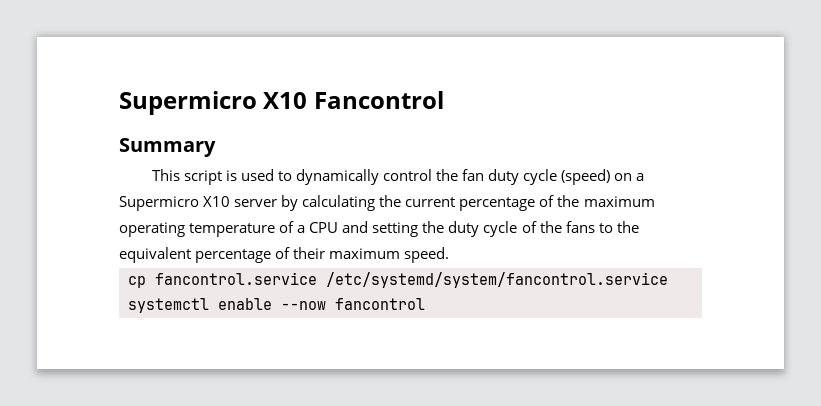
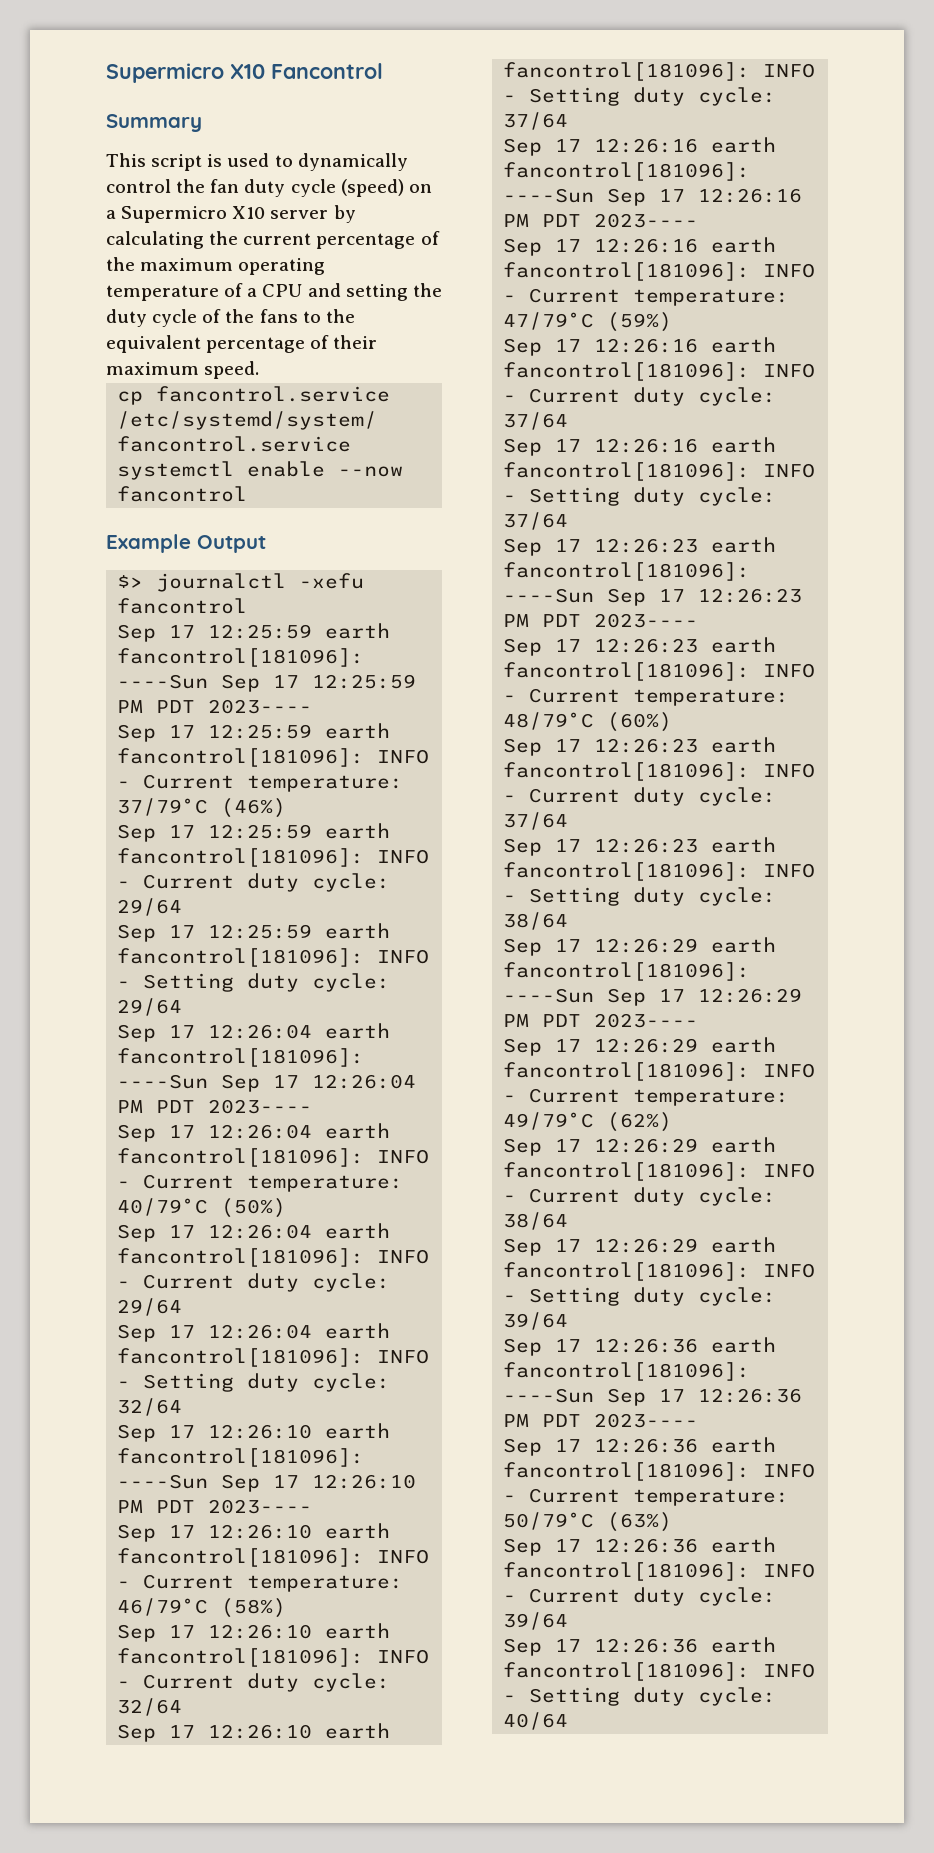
(425, 304) none -> [106,534,266,553] [117,573,365,592] [117,598,248,614] [117,623,391,642] [117,648,365,667] [117,674,417,692] [117,699,313,714] [117,723,391,742] [117,748,430,767] [117,774,404,792] [117,798,287,818] [117,823,391,842] [117,848,430,867] [117,873,391,892] [117,898,183,916] [117,923,391,942] [117,948,430,967] [117,973,391,992] [117,998,183,1016] [117,1023,391,1042] [117,1048,365,1067] [117,1074,417,1092] [117,1099,313,1114] [117,1123,391,1142] [117,1148,430,1167] [117,1174,404,1192] [117,1198,287,1218] [117,1223,391,1242] [117,1248,430,1267] [117,1273,391,1292] [117,1298,183,1316] [117,1323,391,1342] [117,1348,430,1367] [117,1373,391,1392] [117,1398,183,1416] [117,1423,391,1442] [117,1448,365,1467] [117,1474,417,1492] [117,1499,313,1514] [117,1523,391,1542] [117,1548,430,1567] [117,1574,404,1592] [117,1598,287,1618] [117,1623,391,1642] [117,1648,430,1667] [117,1673,391,1692] [117,1698,183,1716] [117,1723,391,1742] [503,62,816,81] [503,87,777,106] [503,112,569,130] [503,137,777,156] [503,162,751,181] [503,188,803,206] [503,213,699,228] [503,237,777,256] [503,262,816,281] [503,288,790,306] [503,312,673,332] [503,337,777,356] [503,362,816,381] [503,387,777,406] [503,412,569,430] [503,437,777,456] [503,462,816,481] [503,487,777,506] [503,512,569,530] [503,537,777,556] [503,562,751,581] [503,588,803,606] [503,613,699,628] [503,637,777,656] [503,662,816,681] [503,688,790,706] [503,712,673,732] [503,737,777,756] [503,762,816,781] [503,787,777,806] [503,812,569,830] [503,837,777,856] [503,862,816,881] [503,887,777,906] [503,912,569,930] [503,937,777,956] [503,962,751,981] [503,988,803,1006] [503,1013,699,1028] [503,1037,777,1056] [503,1062,816,1081] [503,1088,790,1106] [503,1112,673,1132] [503,1137,777,1156] [503,1162,816,1181] [503,1187,777,1206] [503,1212,569,1230] [503,1237,777,1256] [503,1262,816,1281] [503,1287,777,1306] [503,1312,569,1330] [503,1337,777,1356] [503,1362,751,1381] [503,1388,803,1406] [503,1413,699,1428] [503,1437,777,1456] [503,1462,816,1481] [503,1488,790,1506] [503,1512,673,1532] [503,1537,777,1556] [503,1562,816,1581] [503,1587,777,1606] [503,1612,569,1630] [503,1637,777,1656] [503,1662,816,1681] [503,1687,777,1706] [503,1712,569,1730] // Example Output // $> journalctl -xefu fancontrol // Sep 17 12:25:59 earth fancontrol[181096]: ----Sun Sep 17 12:25:59 PM PDT 2023---- // Sep 17 12:25:59 earth fancontrol[181096]: INFO - Current temperature: 37/79°C (46%) // Sep 17 12:25:59 earth fancontrol[181096]: INFO - Current duty cycle: 29/64 // Sep 17 12:25:59 earth fancontrol[181096]: INFO - Setting duty cycle: 29/64 // Sep 17 12:26:04 earth fancontrol[181096]: ----Sun Sep 17 12:26:04 PM PDT 2023---- // Sep 17 12:26:04 earth fancontrol[181096]: INFO - Current temperature: 40/79°C (50%) // Sep 17 12:26:04 earth fancontrol[181096]: INFO - Current duty cycle: 29/64 // Sep 17 12:26:04 earth fancontrol[181096]: INFO - Setting duty cycle: 32/64 // Sep 17 12:26:10 earth fancontrol[181096]: ----Sun Sep 17 12:26:10 PM PDT 2023---- // Sep 17 12:26:10 earth fancontrol[181096]: INFO - Current temperature: 46/79°C (58%) // Sep 17 12:26:10 earth fancontrol[181096]: INFO - Current duty cycle: 32/64 // Sep 17 12:26:10 earth fancontrol[181096]: INFO - Setting duty cycle: 37/64 // Sep 17 12:26:16 earth fancontrol[181096]: ----Sun Sep 17 12:26:16 PM PDT 2023---- // Sep 17 12:26:16 earth fancontrol[181096]: INFO - Current temperature: 47/79°C (59%) // Sep 17 12:26:16 earth fancontrol[181096]: INFO - Current duty cycle: 37/64 // Sep 17 12:26:16 earth fancontrol[181096]: INFO - Setting duty cycle: 37/64 // Sep 17 12:26:23 earth fancontrol[181096]: ----Sun Sep 17 12:26:23 PM PDT 2023---- // Sep 17 12:26:23 earth fancontrol[181096]: INFO - Current temperature: 48/79°C (60%) // Sep 17 12:26:23 earth fancontrol[181096]: INFO - Current duty cycle: 37/64 // Sep 17 12:26:23 earth fancontrol[181096]: INFO - Setting duty cycle: 38/64 // Sep 17 12:26:29 earth fancontrol[181096]: ----Sun Sep 17 12:26:29 PM PDT 2023---- // Sep 17 12:26:29 earth fancontrol[181096]: INFO - Current temperature: 49/79°C (62%) // Sep 17 12:26:29 earth fancontrol[181096]: INFO - Current duty cycle: 38/64 // Sep 17 12:26:29 earth fancontrol[181096]: INFO - Setting duty cycle: 39/64 // Sep 17 12:26:36 earth fancontrol[181096]: ----Sun Sep 17 12:26:36 PM PDT 2023---- // Sep 17 12:26:36 earth fancontrol[181096]: INFO - Current temperature: 50/79°C (63%) // Sep 17 12:26:36 earth fancontrol[181096]: INFO - Current duty cycle: 39/64 // Sep 17 12:26:36 earth fancontrol[181096]: INFO - Setting duty cycle: 40/64

